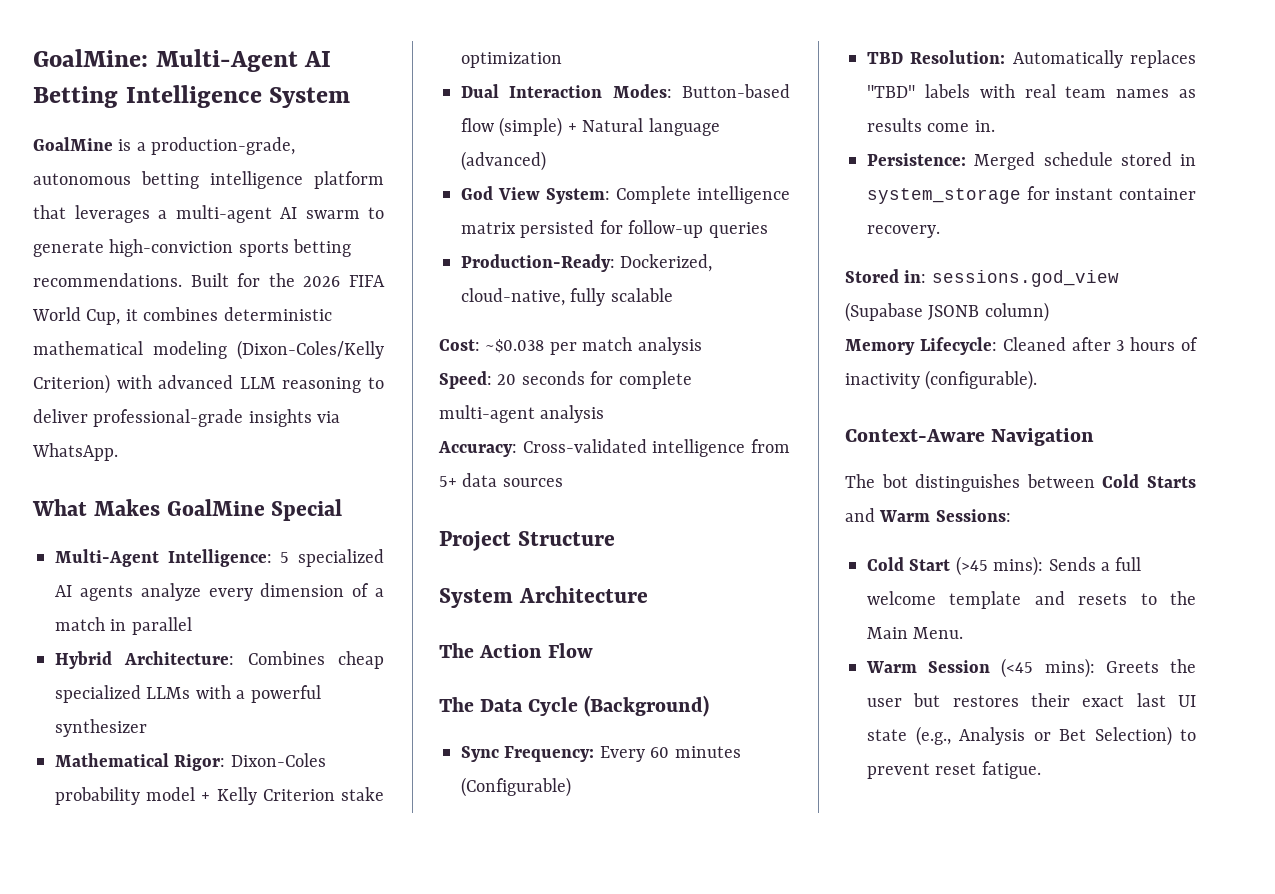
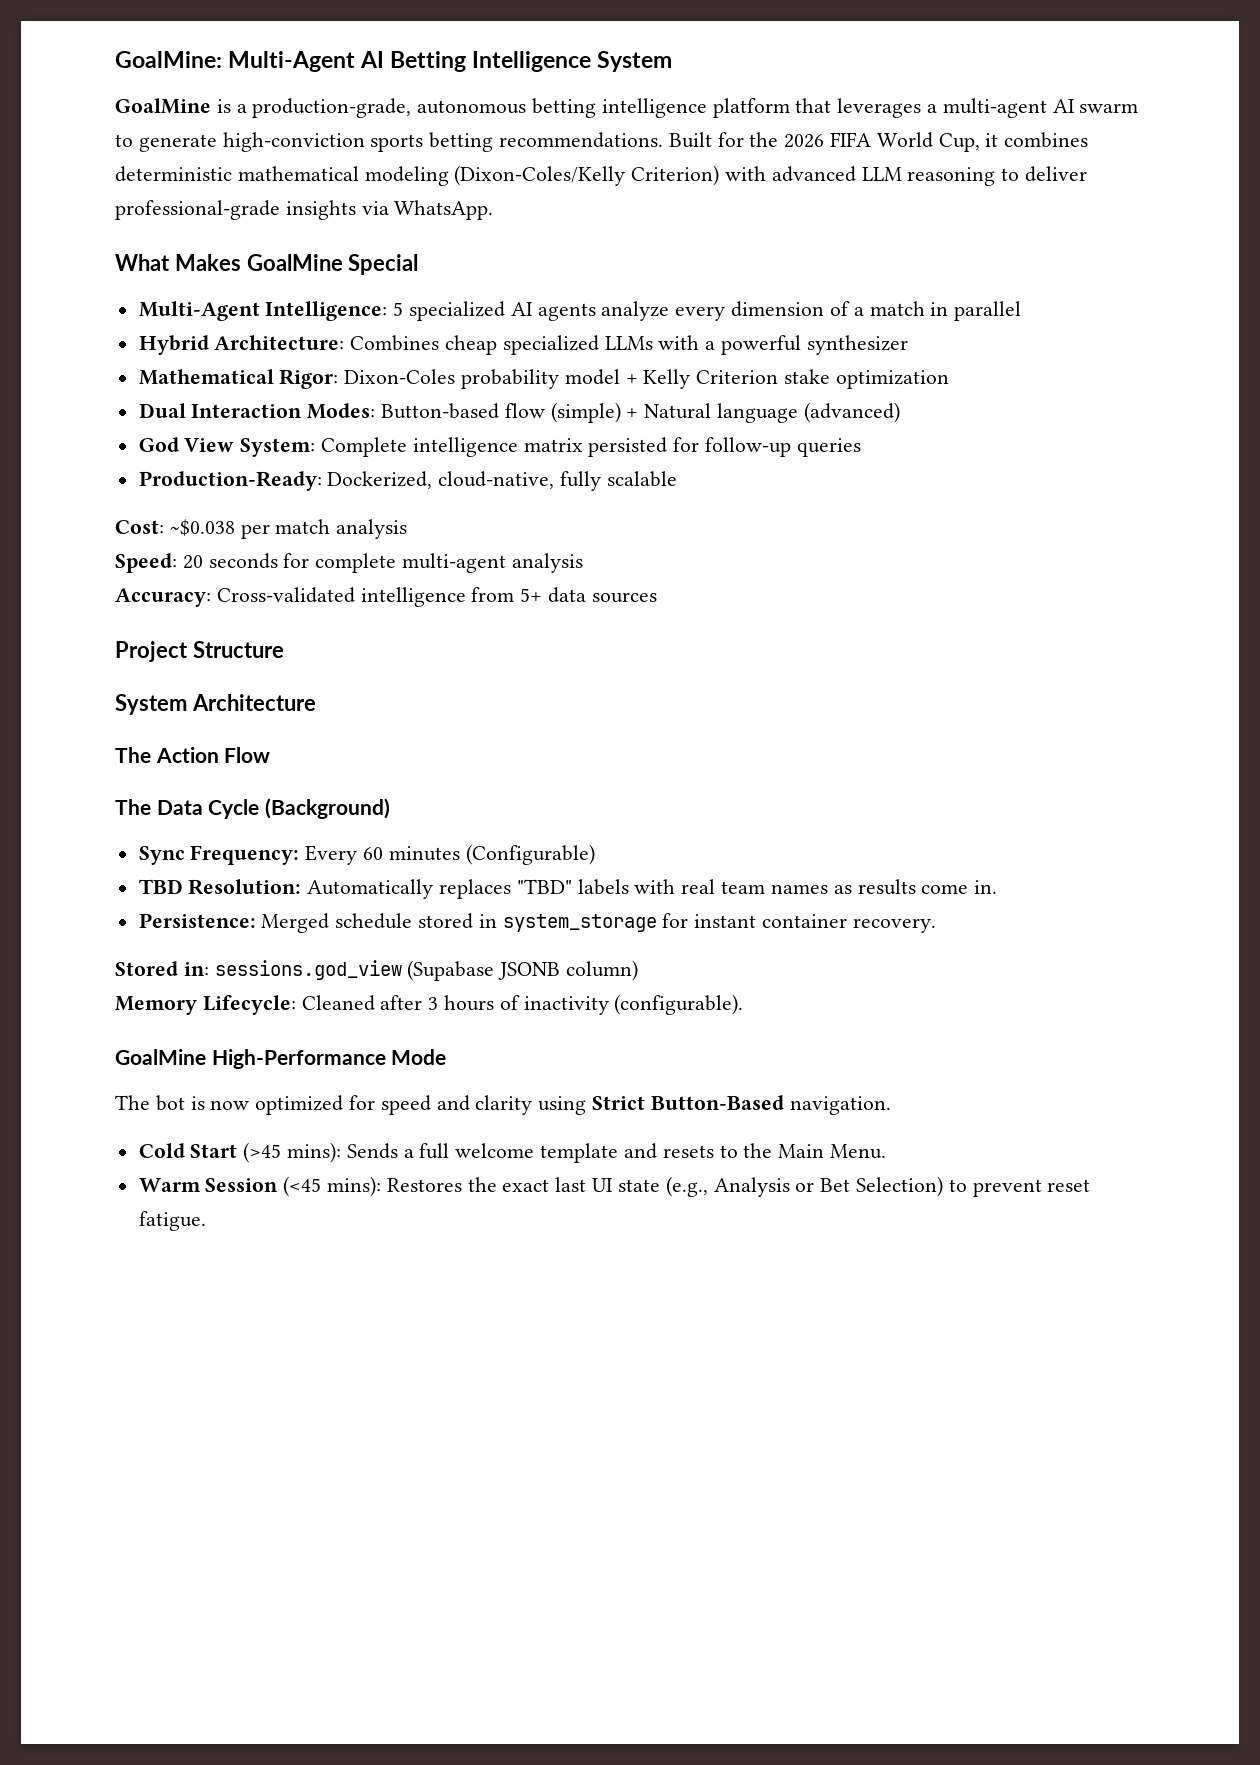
[845,428,1095,446] Context-Aware Navigation -> [115,1049,447,1069] GoalMine High-Performance Mode
[915,474,1196,492] [845,508,1011,522] distinguishes between Cold Starts and Warm Sessions: -> [190,1095,891,1115] is now optimized for speed and clarity using Strict Button-Based navigation.
[1105,659,1196,673] [867,693,1070,707] Greets the user but restores their -> [386,1177,497,1192] Restores the

